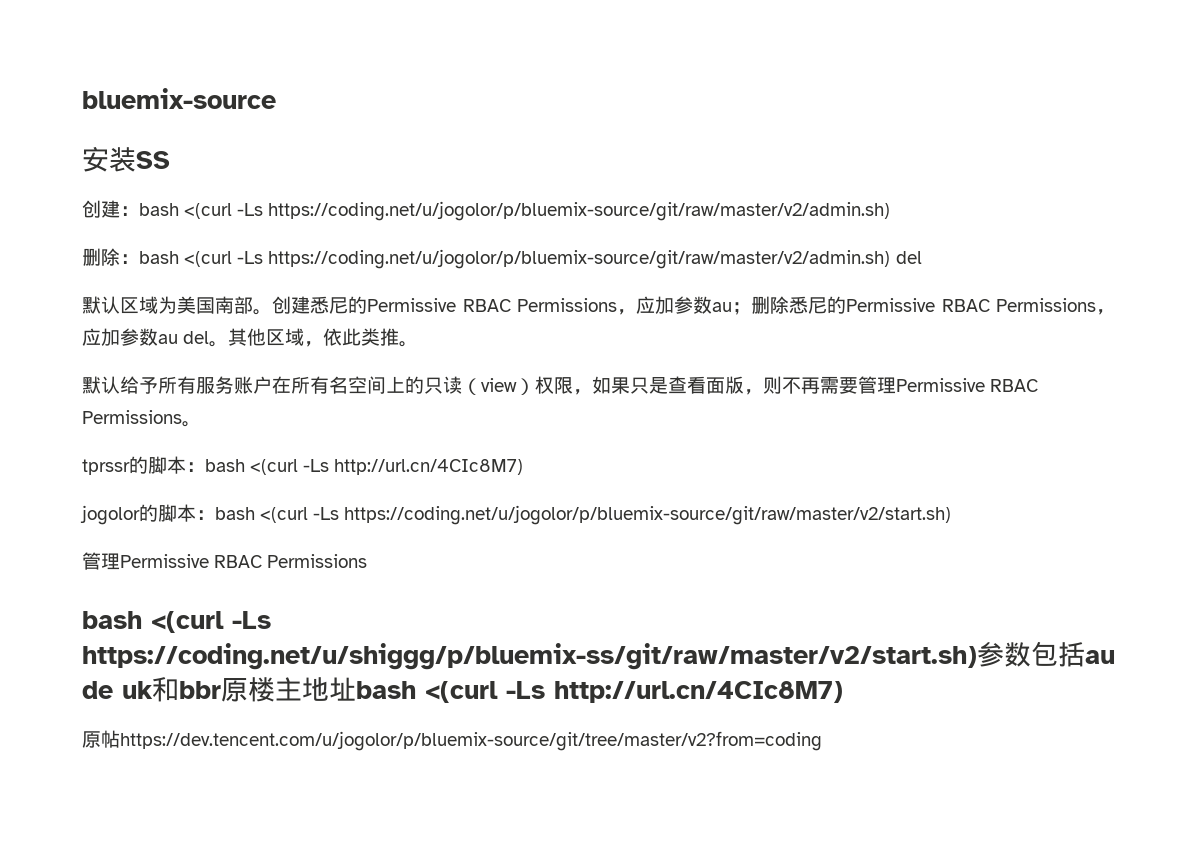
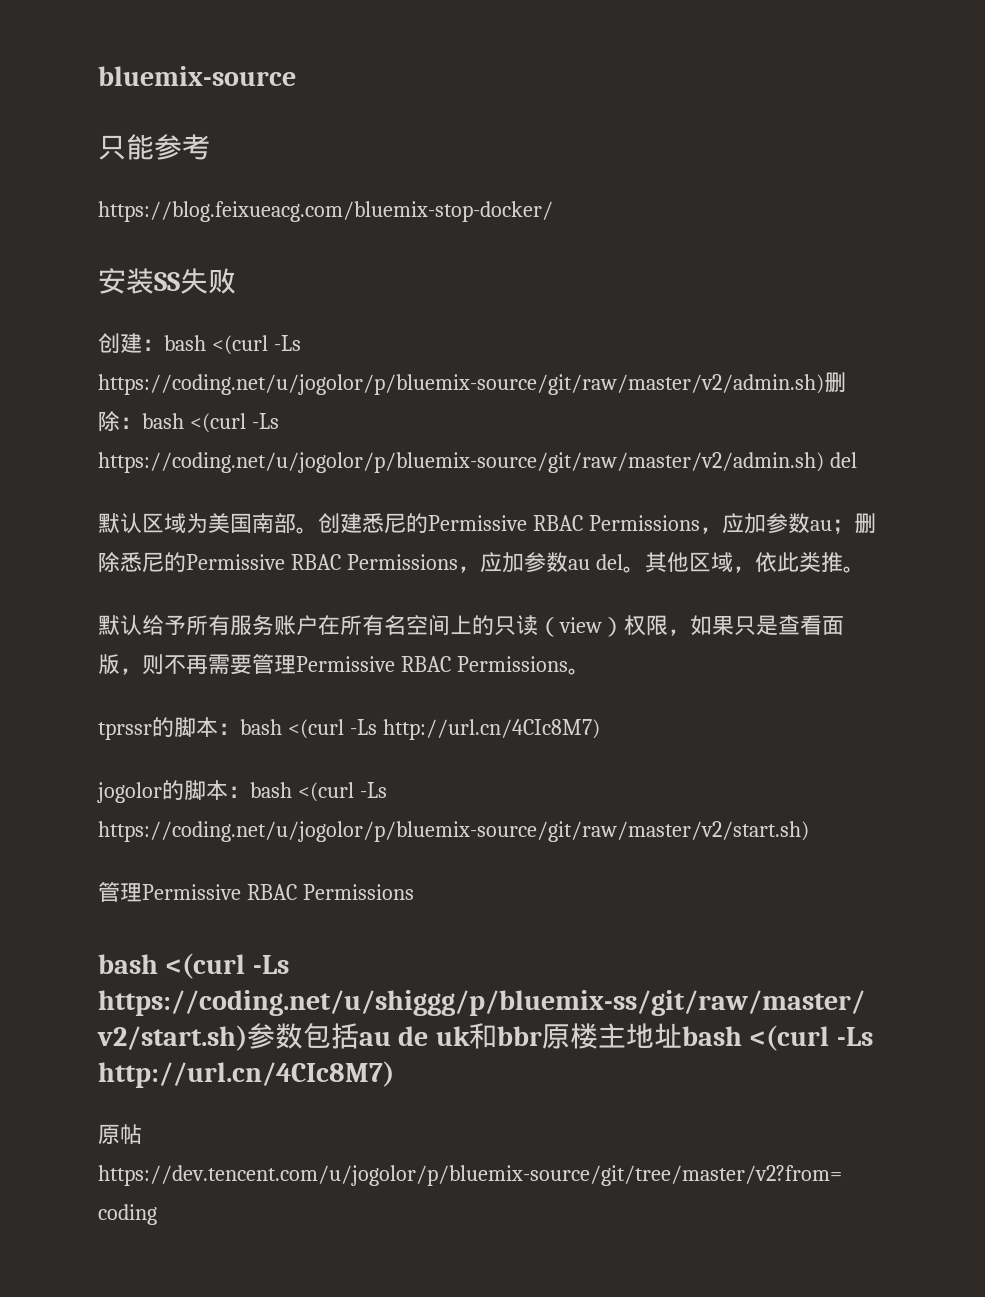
(276, 98) none -> [98,134,210,160] [98,201,553,222] // 只能参考 // https://blog.feixueacg.com/bluemix-stop-docker/
(170, 160) none -> [180,268,236,294] 失败
(891, 211) // -> (824, 384) none

